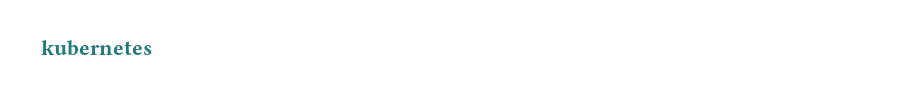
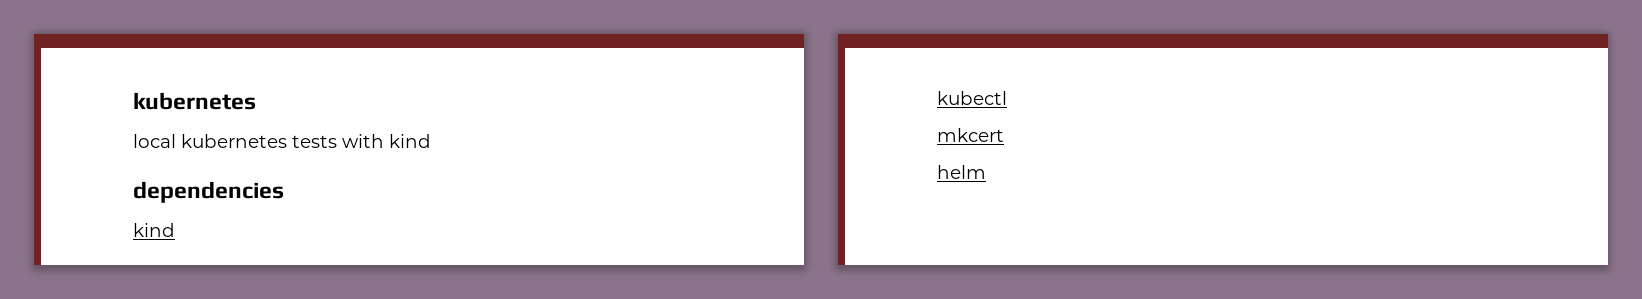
[41,40,152,56] kubernetes -> [133,92,256,110] [133,134,431,148] [133,181,284,203] [133,223,175,237] [937,91,1007,105] [937,128,1004,142] [937,165,986,179] kubernetes // local kubernetes tests with kind // dependencies // kind // kubectl // mkcert // helm

